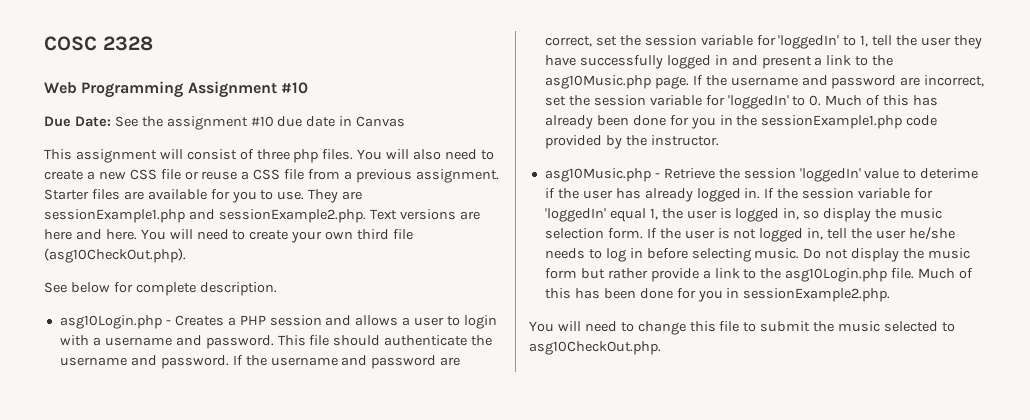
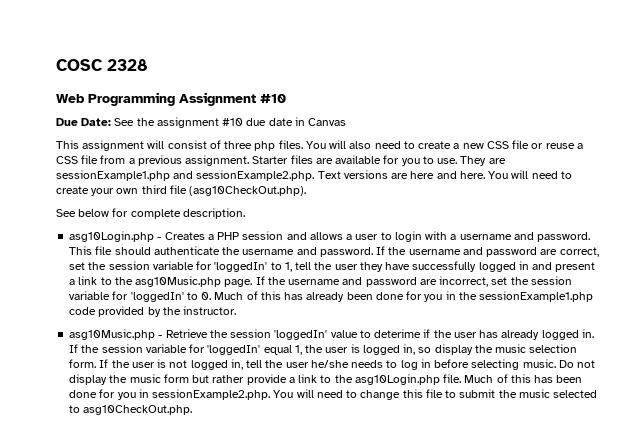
(891, 295) // -> (271, 394) none

